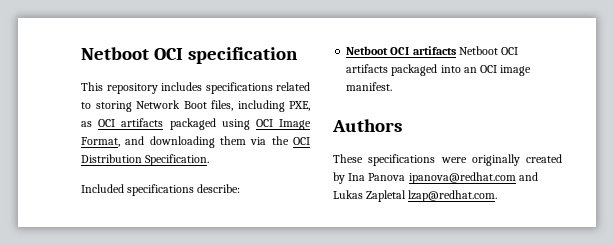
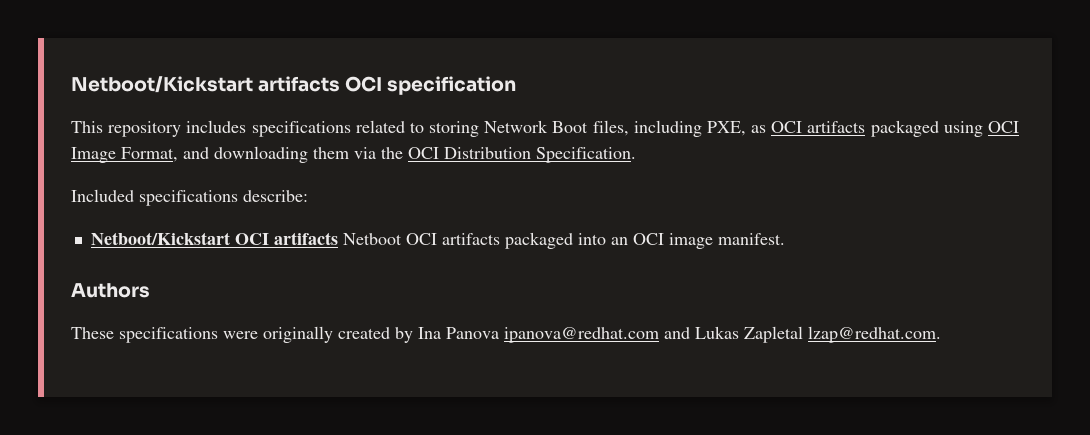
[81,47,149,60] Netboot -> [71,76,341,93] Netboot/Kickstart artifacts
[346,46,389,55] Netboot -> [90,232,230,245] Netboot/Kickstart

